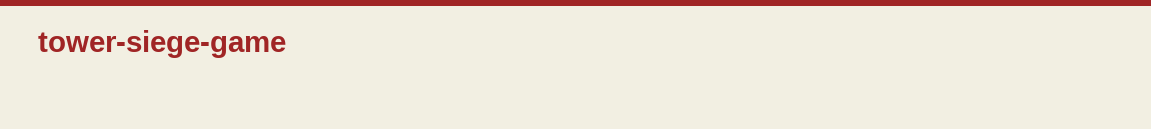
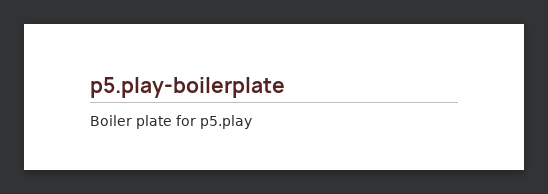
[38,30,286,58] tower-siege-game -> [90,77,285,98] [90,115,252,129] p5.play-boilerplate // Boiler plate for p5.play

